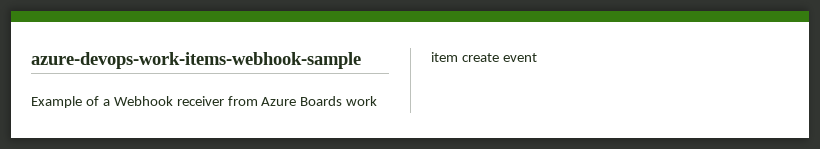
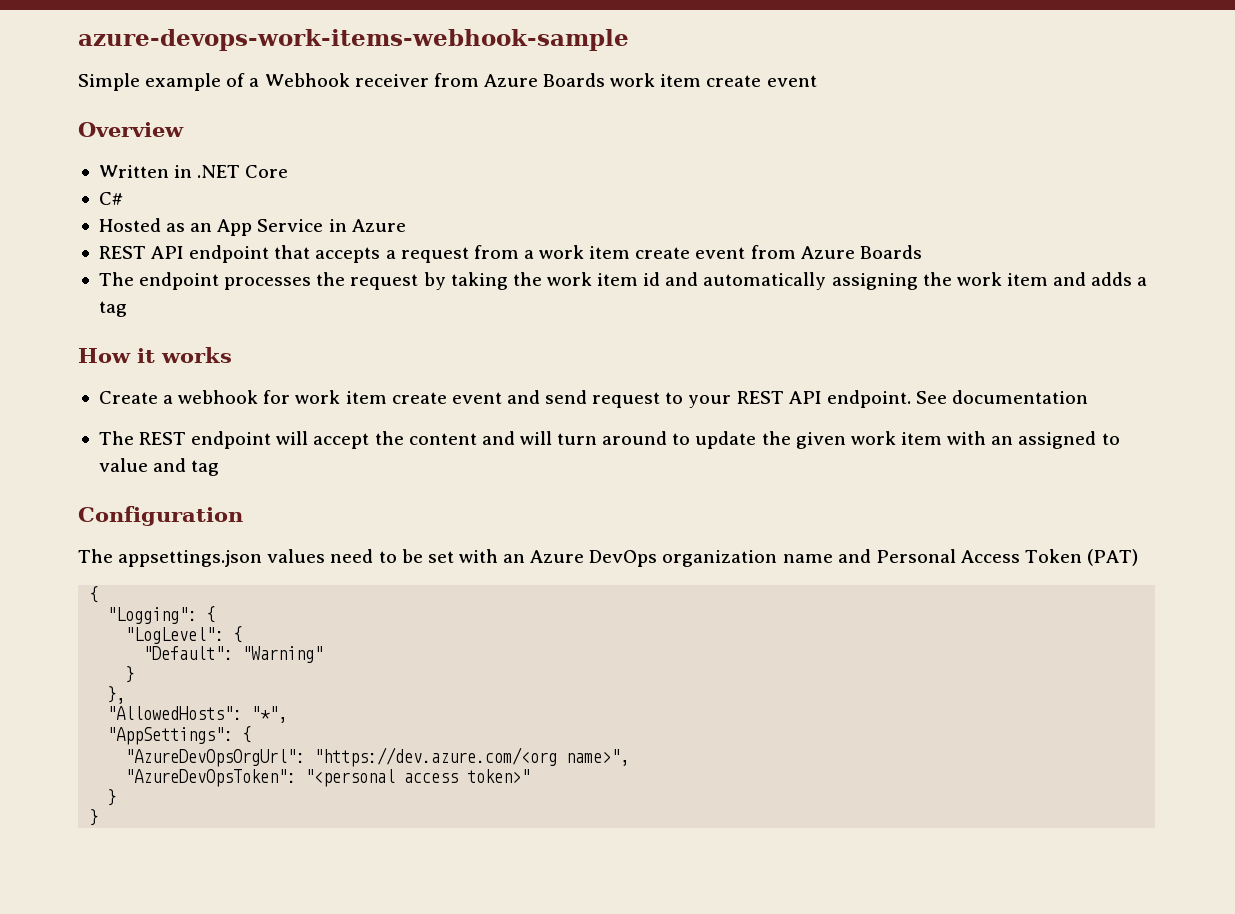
[31,96,82,108] Example -> [78,73,222,91] Simple example
(537, 57) none -> [78,122,184,137] [98,165,289,178] [98,192,123,205] [98,218,406,236] [98,245,922,263] [98,272,1148,290] [98,301,127,317] [78,347,232,363] [98,390,1089,408] [98,431,1120,449] [98,458,220,476] [78,506,243,526] [78,549,1139,567] [89,586,99,603] [107,606,216,624] [125,626,243,644] [143,646,324,663] [125,666,135,683] [107,686,126,704] [107,706,288,723] [107,726,252,745] [125,747,630,767] [125,769,531,787] [107,789,117,806] [89,809,99,826] // Overview // Written in .NET Core // C# // Hosted as an App Service in Azure // REST API endpoint that accepts a request from a work item create event from Azure Boards // The endpoint processes the request by taking the work item id and automatically assigning the work item and adds a tag // How it works // Create a webhook for work item create event and send request to your REST API endpoint. See documentation // The REST endpoint will accept the content and will turn around to update the given work item with an assigned to value and tag // Configuration // The appsettings.json values need to be set with an Azure DevOps organization name and Personal Access Token (PAT) // { // "Logging": { // "LogLevel": { // "Default": "Warning" // } // }, // "AllowedHosts": "*", // "AppSettings": { // "AzureDevOpsOrgUrl": "https://dev.azure.com/<org name>", // "AzureDevOpsToken": "<personal access token>" // } // }

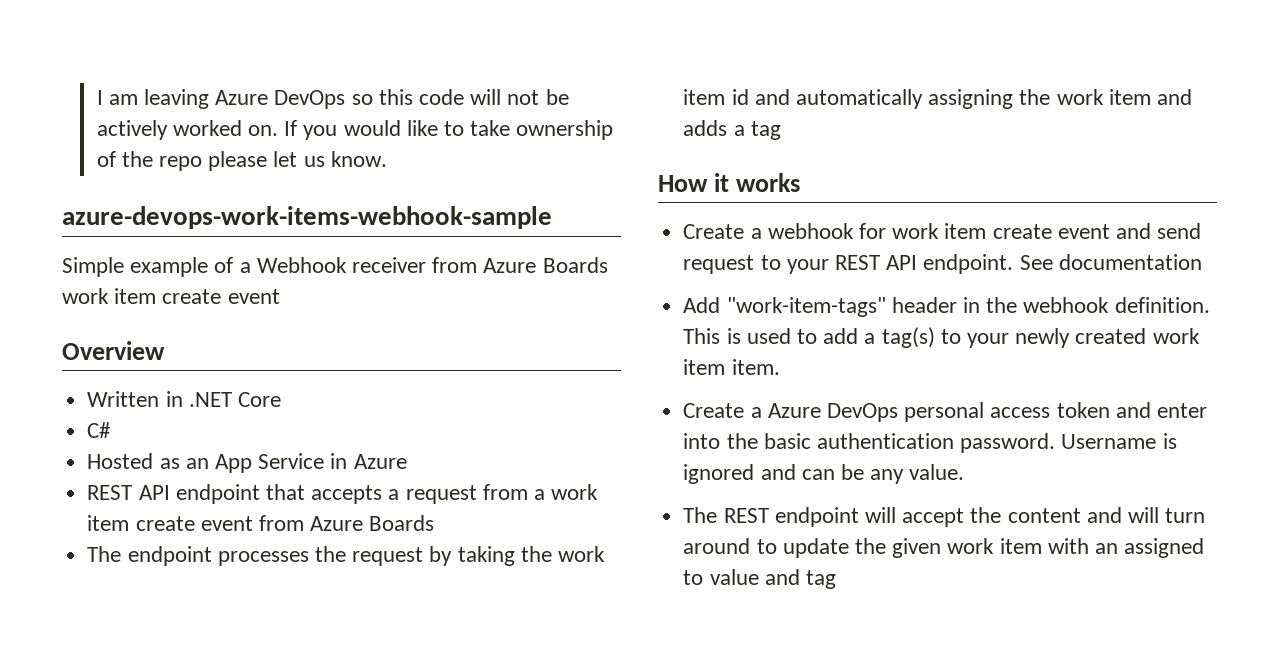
(78, 40) none -> [96,89,569,109] [96,120,614,140] [96,151,387,171] I am leaving Azure DevOps so this code will not be actively worked on. If you would like to take ownership of the repo please let us know. //
(1089, 397) none -> [683,297,1210,317] [683,327,1200,348] [683,359,780,375] [683,402,1207,422] [683,433,1177,453] [683,464,965,484] // Add "work-item-tags" header in the webhook definition. This is used to add a tag(s) to your newly created work item item. // Create a Azure DevOps personal access token and enter into the basic authentication password. Username is ignored and can be any value.
[78,506,243,526] [78,549,1139,567] [89,586,99,603] [107,606,216,624] [125,626,243,644] [143,646,324,663] [125,666,135,683] [107,686,126,704] [107,706,288,723] [107,726,252,745] [125,747,630,767] [125,769,531,787] [107,789,117,806] [89,809,99,826] // Configuration // The appsettings.json values need to be set with an Azure DevOps organization name and Personal Access Token (PAT) // { // "Logging": { // "LogLevel": { // "Default": "Warning" // } // }, // "AllowedHosts": "*", // "AppSettings": { // "AzureDevOpsOrgUrl": "https://dev.azure.com/<org name>", // "AzureDevOpsToken": "<personal access token>" // } // } -> (836, 579) none

